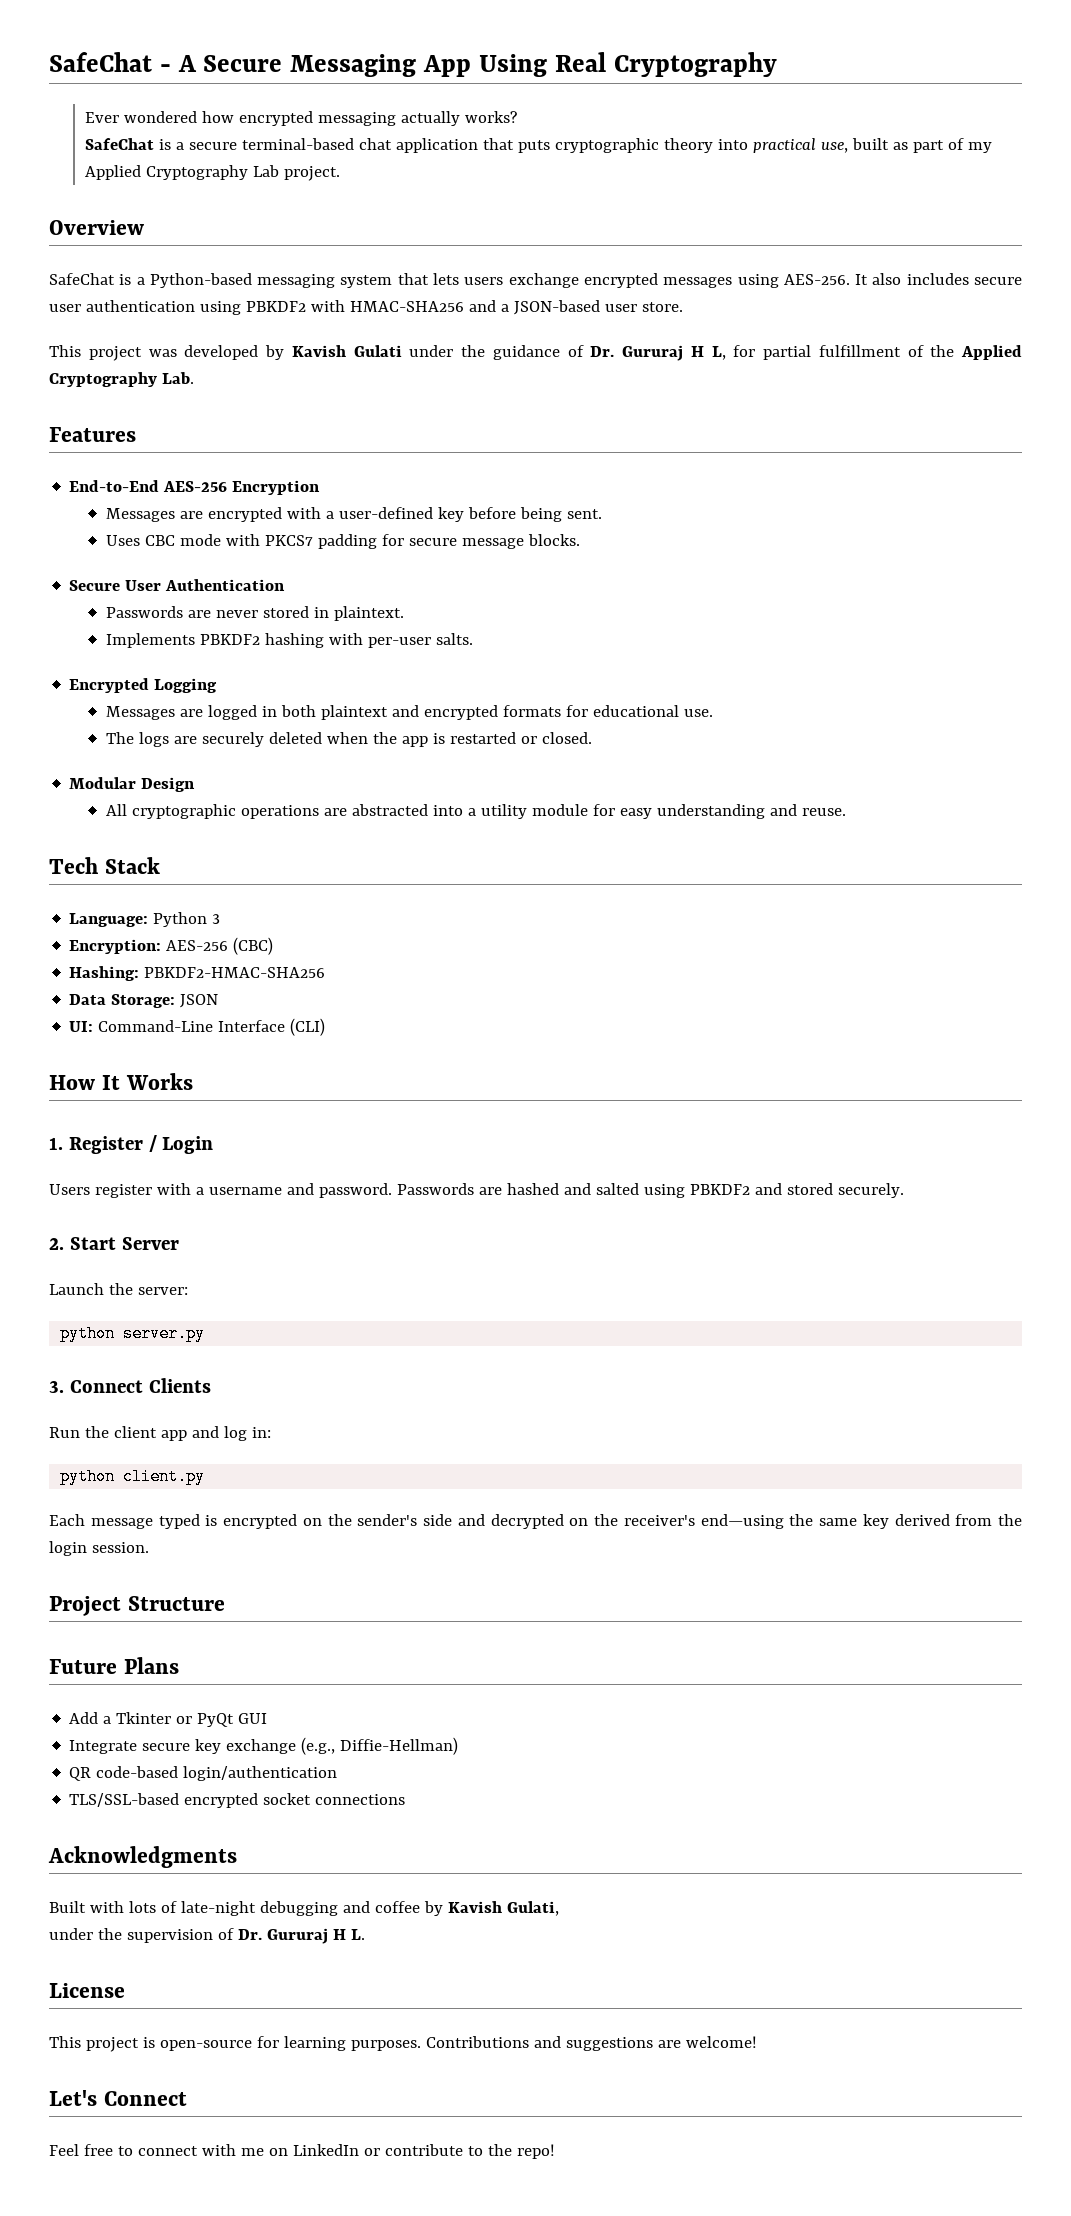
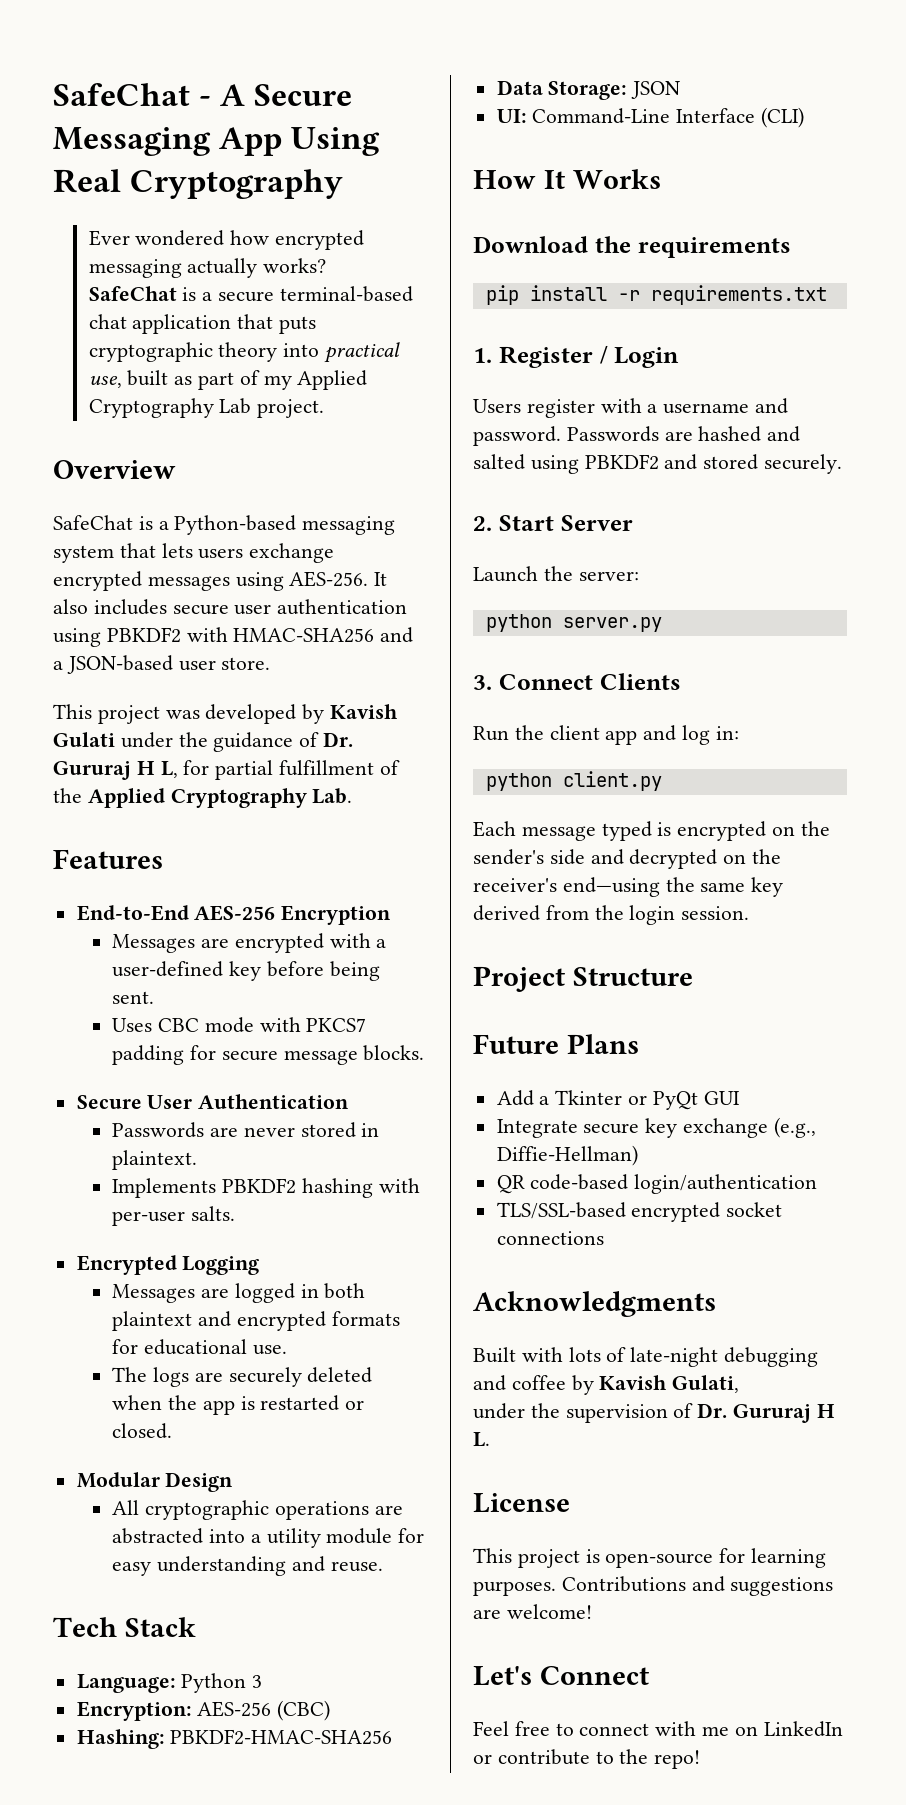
(193, 1081) none -> [473,236,791,258] [485,285,827,305] // Download the requirements // pip install -r requirements.txt

